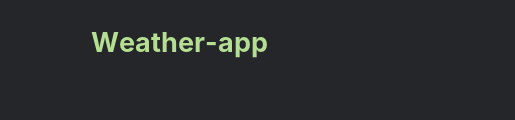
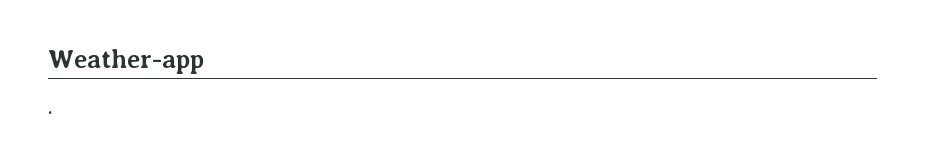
(268, 45) none -> [48,111,52,114] // .

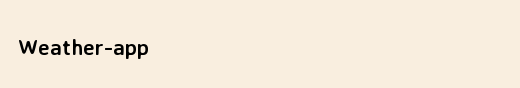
[48,111,52,114] // . -> (149, 49) none

